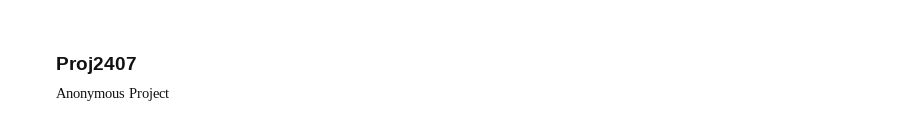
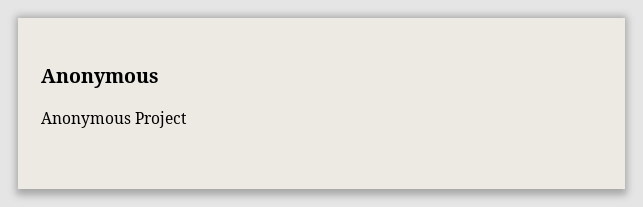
[56,57,137,74] Proj2407 -> [41,69,159,88] Anonymous

